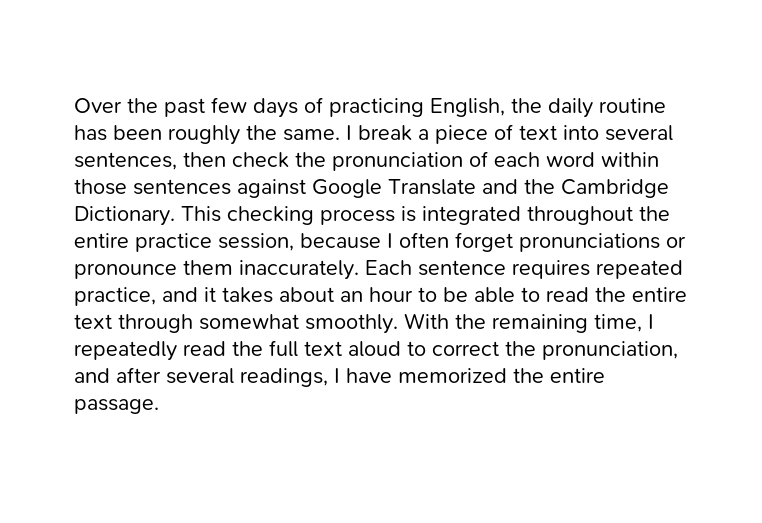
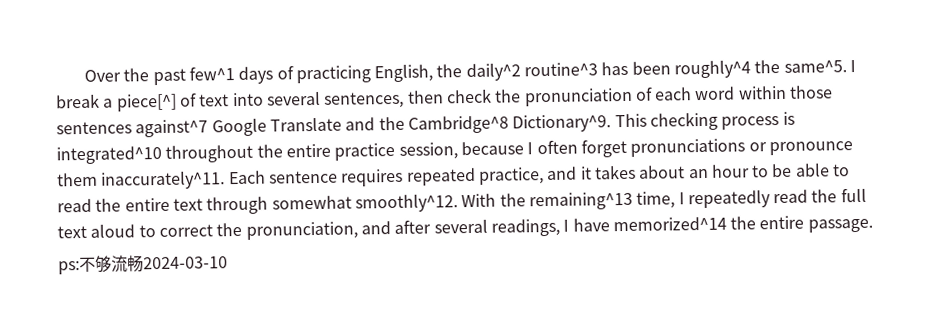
[211,97,247,113] few -> [188,66,235,81] few^1
[548,98,666,118] [74,125,340,145] daily routine has been roughly the same. -> [465,59,847,82] daily^2 routine^3 has been roughly^4 the same^5.
[435,125,488,144] piece -> [116,93,177,112] piece[^]
[237,179,306,198] against -> [135,119,209,138] against^7
[561,179,669,198] [74,206,175,226] Cambridge Dictionary. -> [407,114,612,134] Cambridge^8 Dictionary^9.
[422,206,521,225] integrated -> [56,145,162,165] integrated^10
[239,260,359,280] inaccurately. -> [101,171,226,190] inaccurately^11.
[305,314,398,334] smoothly. -> [354,194,458,213] smoothly^12.
[492,314,588,333] remaining -> [528,191,633,211] remaining^13
[398,368,507,383] memorized -> [612,216,727,232] memorized^14
(159, 406) none -> [58,255,228,275] // ps:不够流畅2024-03-10

